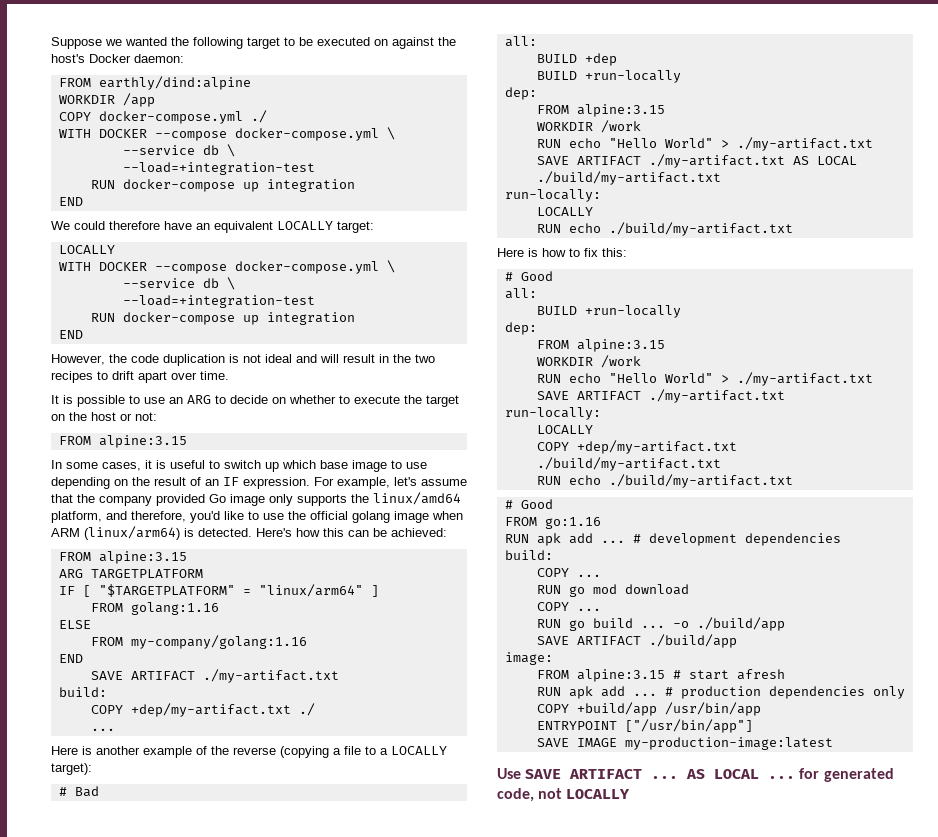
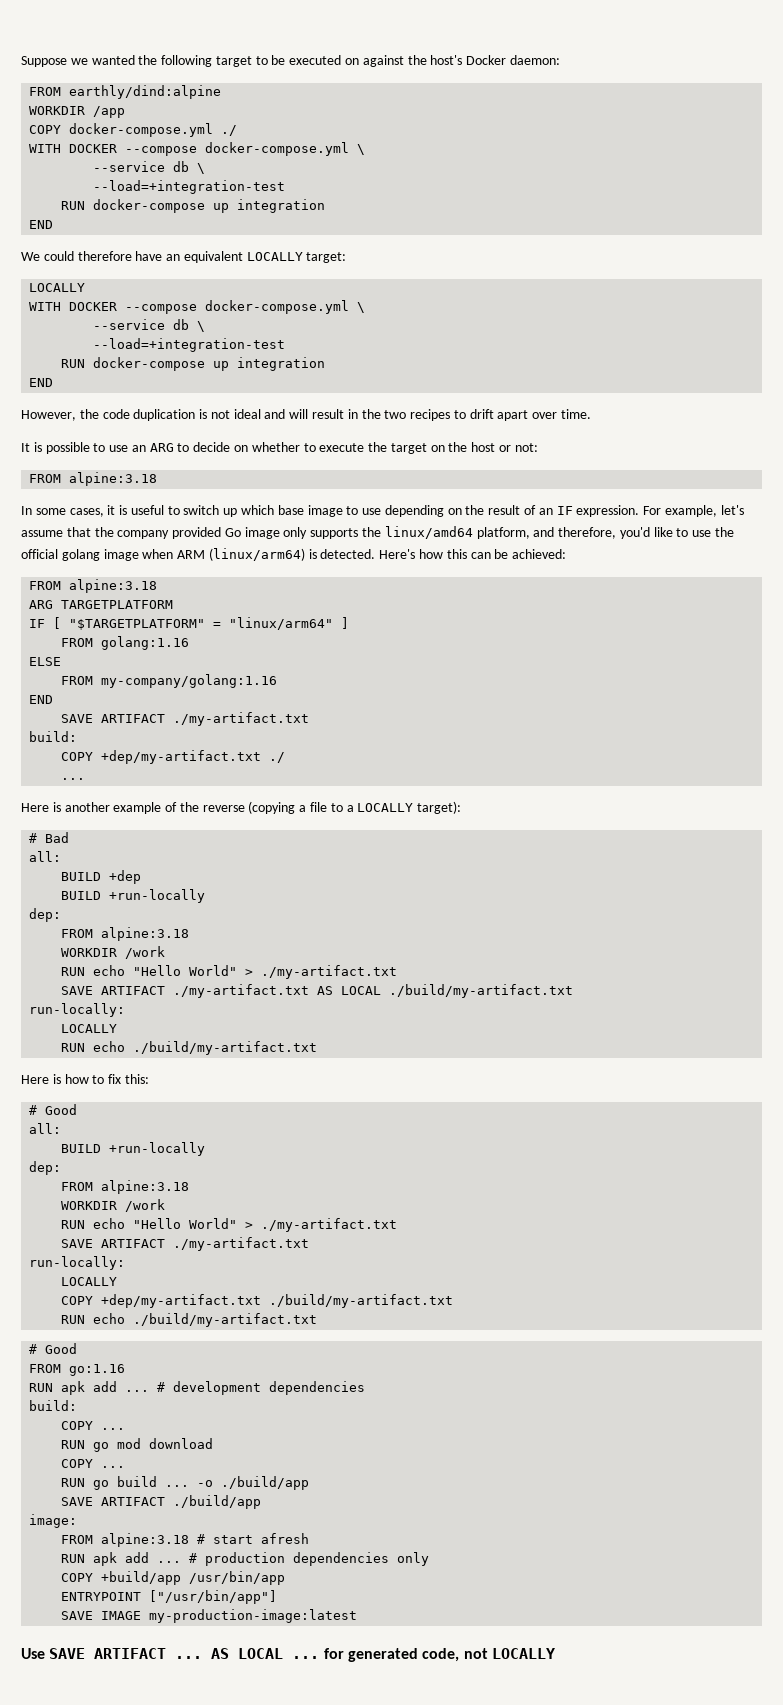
[98,435,187,448] alpine:3.15 -> [69,472,158,486] alpine:3.18
[98,551,187,564] alpine:3.15 -> [69,579,158,593] alpine:3.18
[576,104,665,117] alpine:3.15 -> [101,927,190,941] alpine:3.18
[576,339,665,352] alpine:3.15 -> [101,1180,190,1194] alpine:3.18
[576,669,665,682] alpine:3.15 -> [101,1533,190,1547] alpine:3.18

